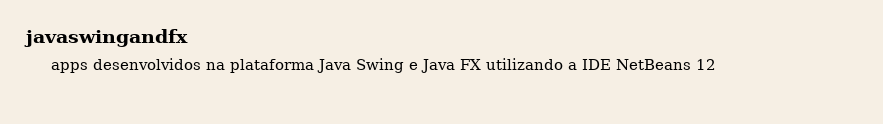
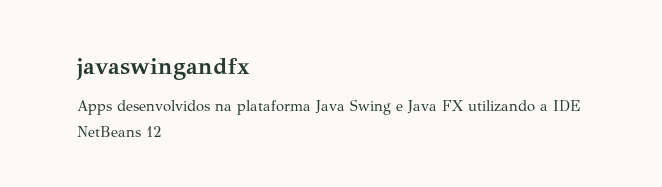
[51,62,89,73] apps -> [77,100,112,115] Apps

